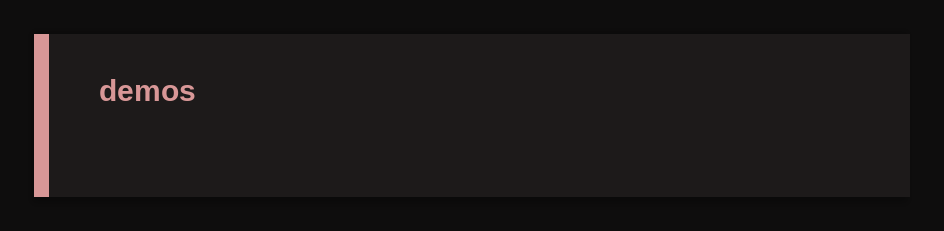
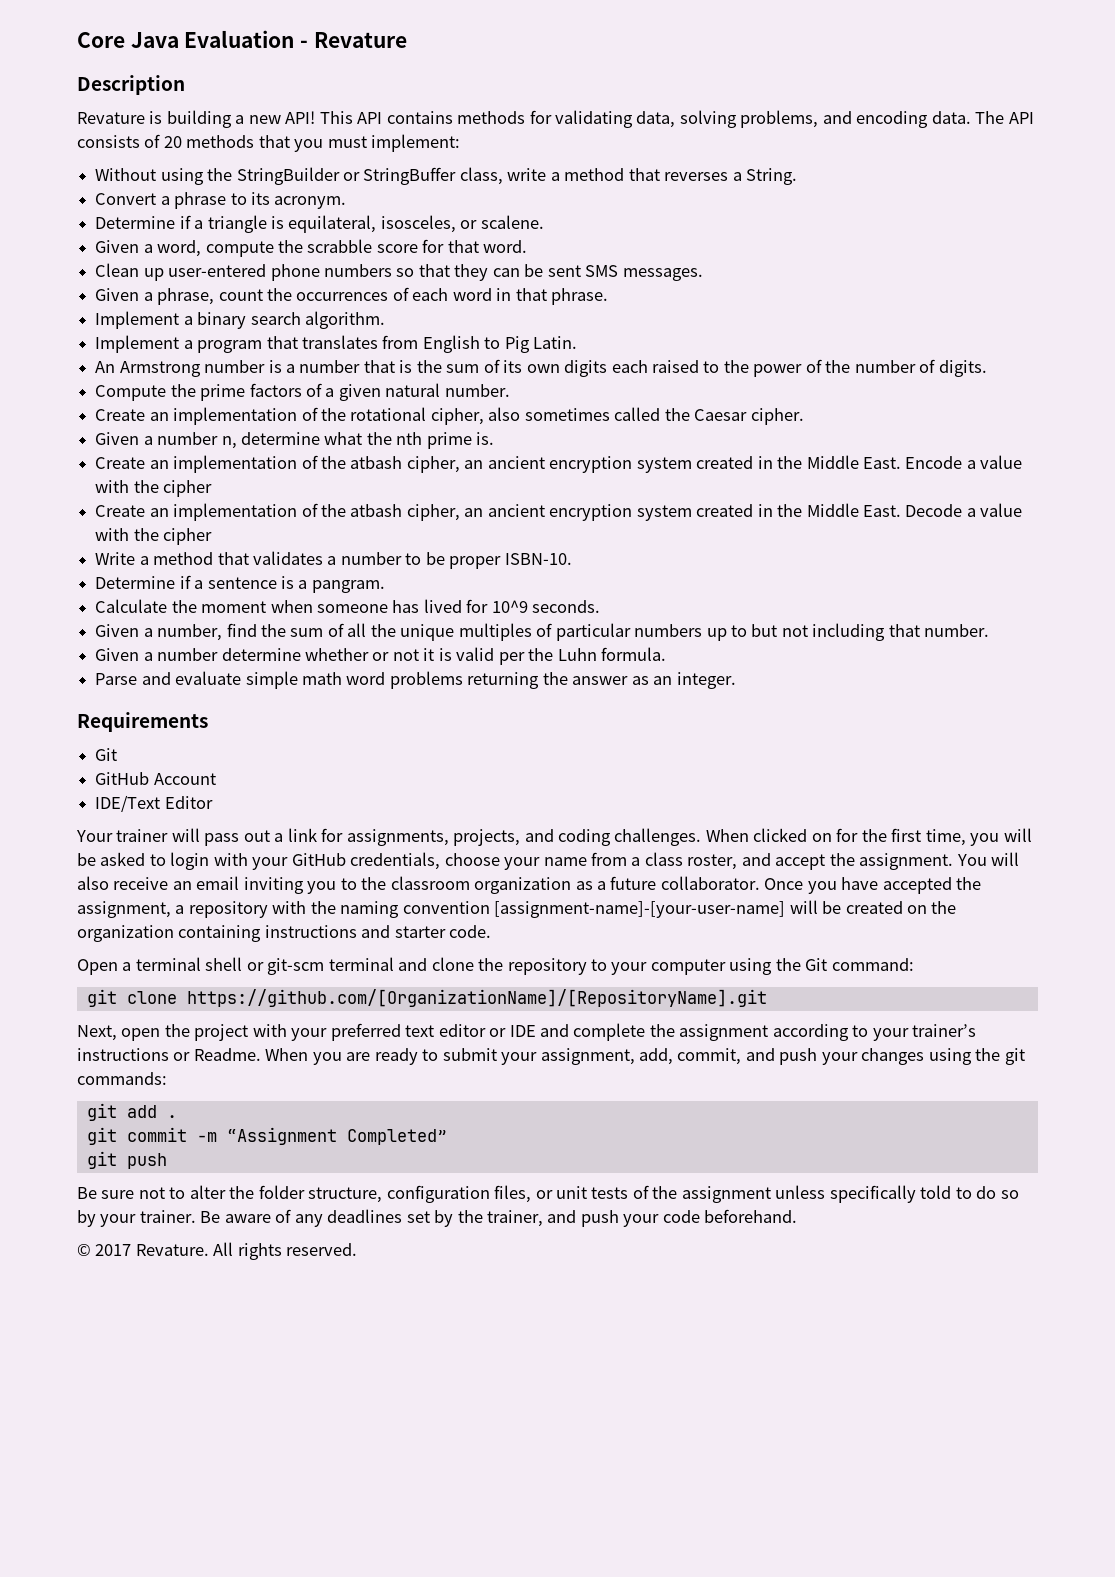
[99,79,196,101] demos -> [77,30,407,48] [77,75,185,95] [77,110,1034,128] [77,134,461,152] [95,167,798,185] [95,192,347,209] [95,215,544,233] [95,239,528,257] [95,263,703,281] [95,287,609,305] [95,311,385,329] [95,335,578,353] [95,359,987,377] [95,383,510,401] [95,407,804,425] [95,432,495,449] [95,455,1023,473] [95,480,213,497] [95,503,1023,521] [95,528,213,545] [95,551,572,569] [95,575,385,593] [95,599,601,613] [95,623,990,641] [95,647,667,665] [95,671,736,689] [77,712,208,732] [95,748,118,761] [95,772,216,785] [95,795,213,812] [76,828,1032,846] [77,852,1020,870] [77,876,982,894] [77,900,957,918] [77,925,492,942] [77,957,914,975] [86,989,767,1007] [77,1023,977,1041] [77,1048,1025,1065] [77,1072,167,1085] [86,1103,177,1121] [86,1127,447,1145] [86,1151,167,1169] [77,1185,1019,1203] [77,1209,798,1227] [77,1242,358,1260] Core Java Evaluation - Revature // Description // Revature is building a new API! This API contains methods for validating data, solving problems, and encoding data. The API consists of 20 methods that you must implement: // Without using the StringBuilder or StringBuffer class, write a method that reverses a String. // Convert a phrase to its acronym. // Determine if a triangle is equilateral, isosceles, or scalene. // Given a word, compute the scrabble score for that word. // Clean up user-entered phone numbers so that they can be sent SMS messages. // Given a phrase, count the occurrences of each word in that phrase. // Implement a binary search algorithm. // Implement a program that translates from English to Pig Latin. // An Armstrong number is a number that is the sum of its own digits each raised to the power of the number of digits. // Compute the prime factors of a given natural number. // Create an implementation of the rotational cipher, also sometimes called the Caesar cipher. // Given a number n, determine what the nth prime is. // Create an implementation of the atbash cipher, an ancient encryption system created in the Middle East. Encode a value with the cipher // Create an implementation of the atbash cipher, an ancient encryption system created in the Middle East. Decode a value with the cipher // Write a method that validates a number to be proper ISBN-10. // Determine if a sentence is a pangram. // Calculate the moment when someone has lived for 10^9 seconds. // Given a number, find the sum of all the unique multiples of particular numbers up to but not including that number. // Given a number determine whether or not it is valid per the Luhn formula. // Parse and evaluate simple math word problems returning the answer as an integer. // Requirements // Git // GitHub Account // IDE/Text Editor // Your trainer will pass out a link for assignments, projects, and coding challenges. When clicked on for the first time, you will be asked to login with your GitHub credentials, choose your name from a class roster, and accept the assignment. You will also receive an email inviting you to the classroom organization as a future collaborator. Once you have accepted the assignment, a repository with the naming convention [assignment-name]-[your-user-name] will be created on the organization containing instructions and starter code. // Open a terminal shell or git-scm terminal and clone the repository to your computer using the Git command: // git clone https://github.com/[OrganizationName]/[RepositoryName].git // Next, open the project with your preferred text editor or IDE and complete the assignment according to your trainer’s instructions or Readme. When you are ready to submit your assignment, add, commit, and push your changes using the git commands: // git add . // git commit -m “Assignment Completed” // git push // Be sure not to alter the folder structure, configuration files, or unit tests of the assignment unless specifically told to do so by your trainer. Be aware of any deadlines set by the trainer, and push your code beforehand. // © 2017 Revature. All rights reserved.

